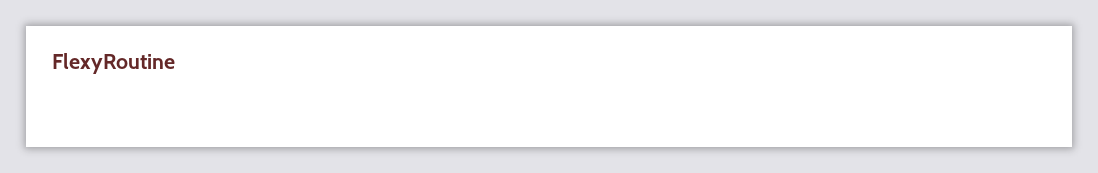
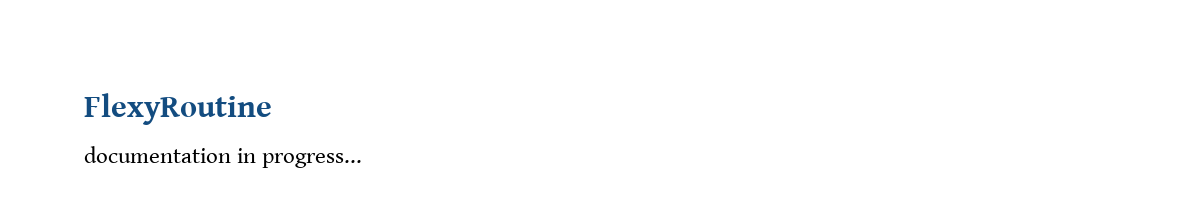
(175, 63) none -> [84,146,363,168] // documentation in progress...

